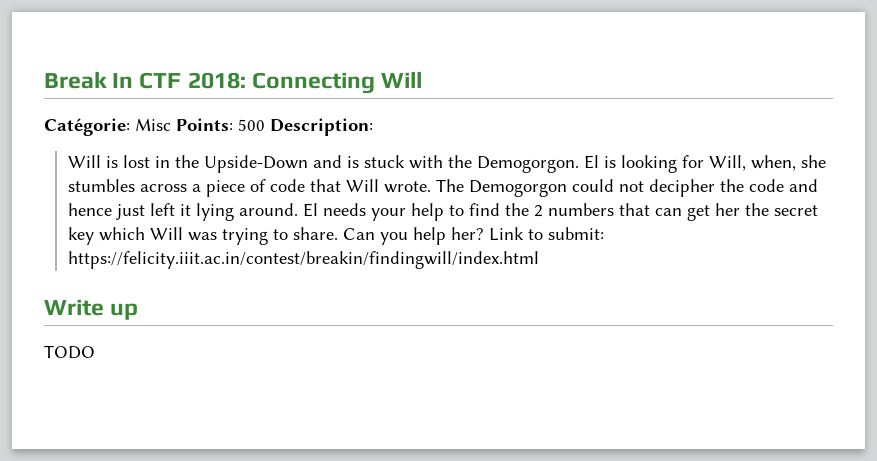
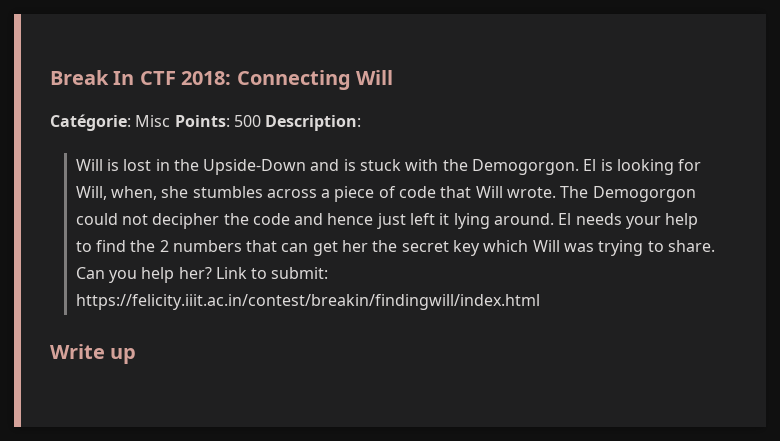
[44,345,95,359] // TODO -> (137, 356) none

